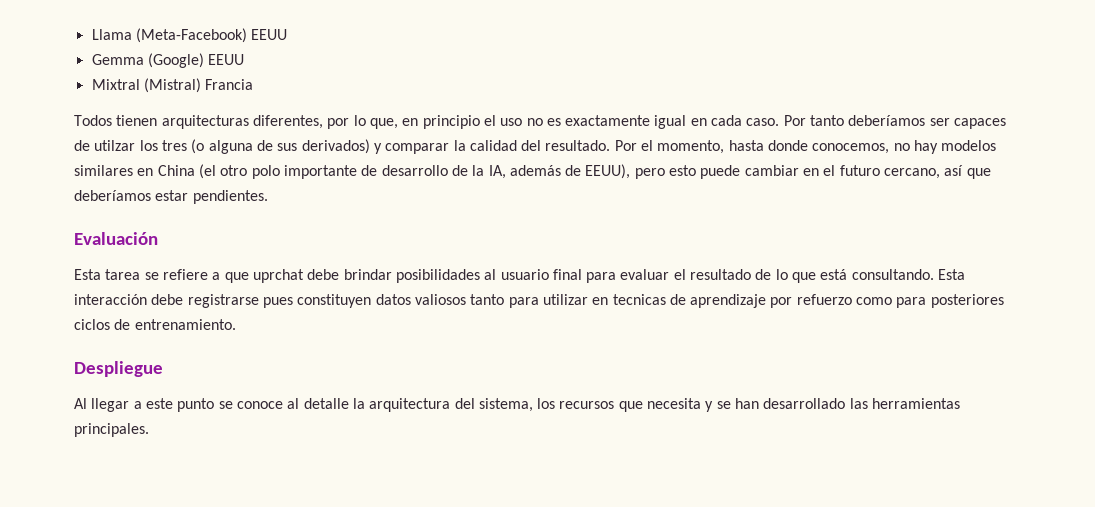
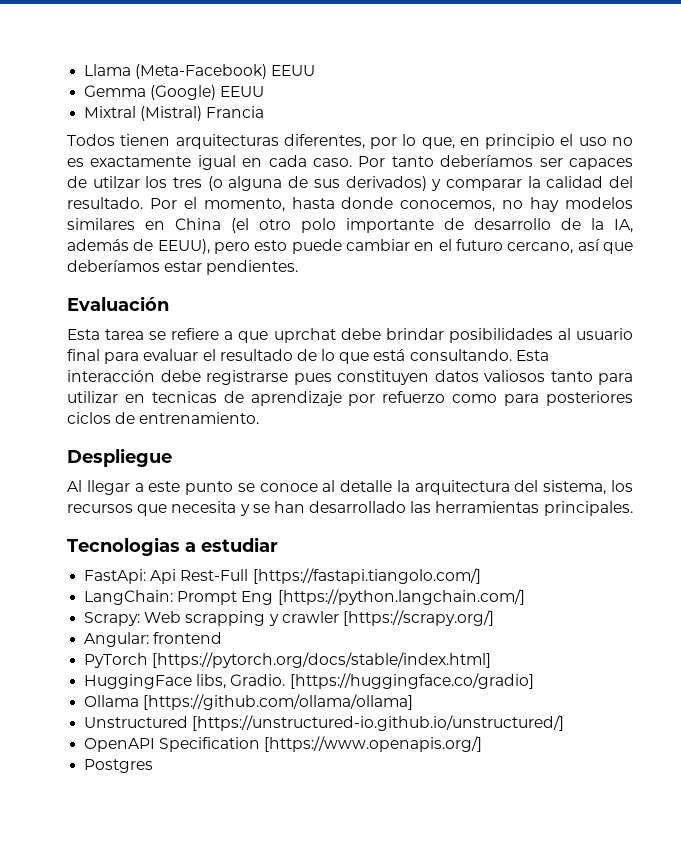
(149, 430) none -> [67,537,278,556] [84,568,481,584] [84,589,525,605] [84,610,494,626] [84,632,223,647] [84,652,492,668] [84,673,534,689] [84,694,414,710] [84,715,565,731] [84,736,483,752] [84,759,154,773] // Tecnologias a estudiar // FastApi: Api Rest-Full [https://fastapi.tiangolo.com/] // LangChain: Prompt Eng [https://python.langchain.com/] // Scrapy: Web scrapping y crawler [https://scrapy.org/] // Angular: frontend // PyTorch [https://pytorch.org/docs/stable/index.html] // HuggingFace libs, Gradio. [https://huggingface.co/gradio] // Ollama [https://github.com/ollama/ollama] // Unstructured [https://unstructured-io.github.io/unstructured/] // OpenAPI Specification [https://www.openapis.org/] // Postgres

